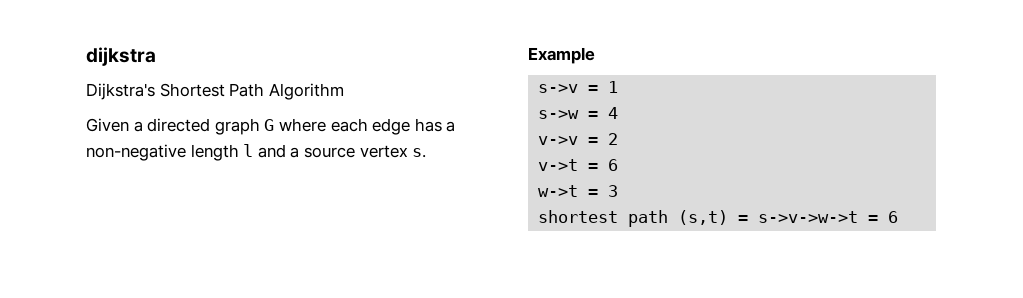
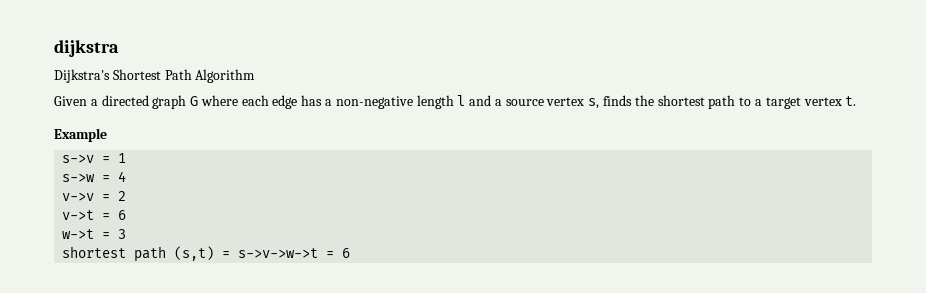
[412,148,427,158] s. -> [588,95,857,109] s, finds the shortest path to a target vertex t.

